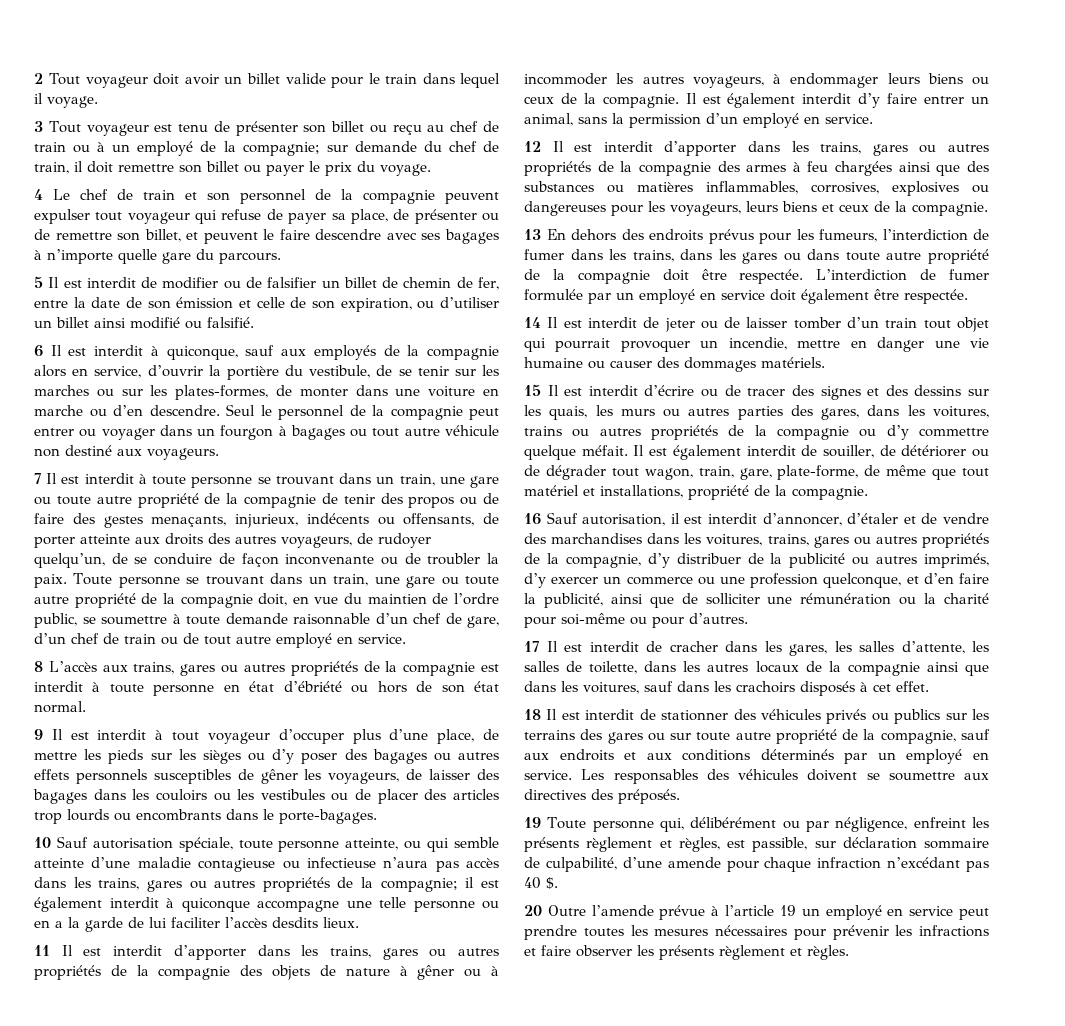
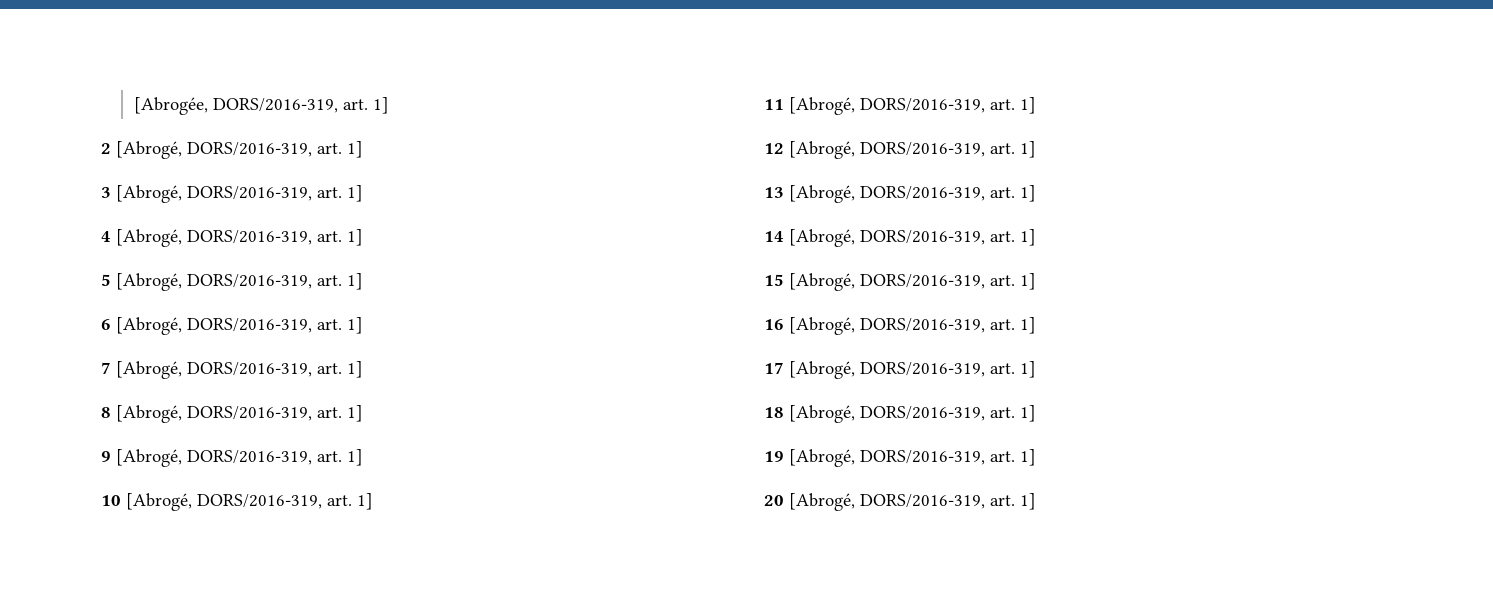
[34,73,500,88] [34,93,98,108] [34,121,499,136] [34,141,499,156] [34,161,431,176] [34,189,499,204] [34,209,500,224] [34,229,499,244] [34,249,281,264] [34,276,499,290] [34,297,500,312] [34,317,254,329] [34,345,500,360] [34,365,500,380] [34,385,500,400] [34,404,499,420] [34,425,499,440] [34,445,219,460] [34,473,499,488] [34,493,499,508] [34,513,499,528] [34,533,431,548] [34,553,499,568] [34,573,500,588] [34,593,499,608] [34,613,499,628] [34,633,406,648] [34,661,499,676] [34,681,499,696] [34,701,86,713] [34,729,499,744] [34,749,500,764] [34,769,500,784] [33,789,499,804] [34,809,377,824] [34,836,500,852] [34,857,499,872] [34,877,499,892] [34,897,499,912] [34,917,359,932] [34,945,499,960] [34,965,499,980] [524,73,989,88] [524,93,990,108] [524,113,873,128] [524,141,990,156] [524,161,989,176] [524,181,989,196] [524,201,988,216] [524,229,989,244] [524,249,989,264] [524,269,989,284] [524,289,968,304] [524,317,990,332] [524,337,990,352] [524,357,825,372] [524,384,990,400] [524,405,989,420] [524,425,989,440] [524,445,989,460] [524,465,989,480] [524,485,868,500] [524,512,989,526] [524,533,989,548] [524,553,989,568] [524,573,989,588] [524,593,989,608] [524,613,748,628] [524,641,989,656] [524,661,989,676] [524,681,929,696] [524,709,989,724] [524,729,990,744] [524,749,989,764] [524,769,989,784] [524,789,680,804] [524,817,989,832] [524,837,989,852] [524,857,989,872] [524,877,558,889] [524,905,989,920] [524,925,989,940] [524,945,849,960] 2 Tout voyageur doit avoir un billet valide pour le train dans lequel il voyage. // 3 Tout voyageur est tenu de présenter son billet ou reçu au chef de train ou à un employé de la compagnie; sur demande du chef de train, il doit remettre son billet ou payer le prix du voyage. // 4 Le chef de train et son personnel de la compagnie peuvent expulser tout voyageur qui refuse de payer sa place, de présenter ou de remettre son billet, et peuvent le faire descendre avec ses bagages à n’importe quelle gare du parcours. // 5 Il est interdit de modifier ou de falsifier un billet de chemin de fer, entre la date de son émission et celle de son expiration, ou d’utiliser un billet ainsi modifié ou falsifié. // 6 Il est interdit à quiconque, sauf aux employés de la compagnie alors en service, d’ouvrir la portière du vestibule, de se tenir sur les marches ou sur les plates-formes, de monter dans une voiture en marche ou d’en descendre. Seul le personnel de la compagnie peut entrer ou voyager dans un fourgon à bagages ou tout autre véhicule non destiné aux voyageurs. // 7 Il est interdit à toute personne se trouvant dans un train, une gare ou toute autre propriété de la compagnie de tenir des propos ou de faire des gestes menaçants, injurieux, indécents ou offensants, de porter atteinte aux droits des autres voyageurs, de rudoyer quelqu’un, de se conduire de façon inconvenante ou de troubler la paix. Toute personne se trouvant dans un train, une gare ou toute autre propriété de la compagnie doit, en vue du maintien de l’ordre public, se soumettre à toute demande raisonnable d’un chef de gare, d’un chef de train ou de tout autre employé en service. // 8 L’accès aux trains, gares ou autres propriétés de la compagnie est interdit à toute personne en état d’ébriété ou hors de son état normal. // 9 Il est interdit à tout voyageur d’occuper plus d’une place, de mettre les pieds sur les sièges ou d’y poser des bagages ou autres effets personnels susceptibles de gêner les voyageurs, de laisser des bagages dans les couloirs ou les vestibules ou de placer des articles trop lourds ou encombrants dans le porte-bagages. // 10 Sauf autorisation spéciale, toute personne atteinte, ou qui semble atteinte d’une maladie contagieuse ou infectieuse n’aura pas accès dans les trains, gares ou autres propriétés de la compagnie; il est également interdit à quiconque accompagne une telle personne ou en a la garde de lui faciliter l’accès desdits lieux. // 11 Il est interdit d’apporter dans les trains, gares ou autres propriétés de la compagnie des objets de nature à gêner ou à incommoder les autres voyageurs, à endommager leurs biens ou ceux de la compagnie. Il est également interdit d’y faire entrer un animal, sans la permission d’un employé en service. // 12 Il est interdit d’apporter dans les trains, gares ou autres propriétés de la compagnie des armes à feu chargées ainsi que des substances ou matières inflammables, corrosives, explosives ou dangereuses pour les voyageurs, leurs biens et ceux de la compagnie. // 13 En dehors des endroits prévus pour les fumeurs, l’interdiction de fumer dans les trains, dans les gares ou dans toute autre propriété de la compagnie doit être respectée. L’interdiction de fumer formulée par un employé en service doit également être respectée. // 14 Il est interdit de jeter ou de laisser tomber d’un train tout objet qui pourrait provoquer un incendie, mettre en danger une vie humaine ou causer des dommages matériels. // 15 Il est interdit d’écrire ou de tracer des signes et des dessins sur les quais, les murs ou autres parties des gares, dans les voitures, trains ou autres propriétés de la compagnie ou d’y commettre quelque méfait. Il est également interdit de souiller, de détériorer ou de dégrader tout wagon, train, gare, plate-forme, de même que tout matériel et installations, propriété de la compagnie. // 16 Sauf autorisation, il est interdit d’annoncer, d’étaler et de vendre des marchandises dans les voitures, trains, gares ou autres propriétés de la compagnie, d’y distribuer de la publicité ou autres imprimés, d’y exercer un commerce ou une profession quelconque, et d’en faire la publicité, ainsi que de solliciter une rémunération ou la charité pour soi-même ou pour d’autres. // 17 Il est interdit de cracher dans les gares, les salles d’attente, les salles de toilette, dans les autres locaux de la compagnie ainsi que dans les voitures, sauf dans les crachoirs disposés à cet effet. // 18 Il est interdit de stationner des véhicules privés ou publics sur les terrains des gares ou sur toute autre propriété de la compagnie, sauf aux endroits et aux conditions déterminés par un employé en service. Les responsables des véhicules doivent se soumettre aux directives des préposés. // 19 Toute personne qui, délibérément ou par négligence, enfreint les présents règlement et règles, est passible, sur déclaration sommaire de culpabilité, d’une amende pour chaque infraction n’excédant pas 40 $. // 20 Outre l’amende prévue à l’article 19 un employé en service peut prendre toutes les mesures nécessaires pour prévenir les infractions et faire observer les présents règlement et règles. -> [133,97,389,115] [101,141,363,159] [101,185,363,203] [101,229,363,247] [101,273,363,291] [101,317,363,335] [101,361,363,379] [101,405,363,423] [101,449,363,467] [101,493,373,511] [764,97,1036,115] [764,141,1036,159] [764,185,1036,203] [764,229,1036,247] [764,273,1036,291] [764,317,1036,335] [764,361,1036,379] [764,405,1036,423] [764,449,1036,467] [764,493,1036,511] [Abrogée, DORS/2016-319, art. 1] // 2 [Abrogé, DORS/2016-319, art. 1] // 3 [Abrogé, DORS/2016-319, art. 1] // 4 [Abrogé, DORS/2016-319, art. 1] // 5 [Abrogé, DORS/2016-319, art. 1] // 6 [Abrogé, DORS/2016-319, art. 1] // 7 [Abrogé, DORS/2016-319, art. 1] // 8 [Abrogé, DORS/2016-319, art. 1] // 9 [Abrogé, DORS/2016-319, art. 1] // 10 [Abrogé, DORS/2016-319, art. 1] // 11 [Abrogé, DORS/2016-319, art. 1] // 12 [Abrogé, DORS/2016-319, art. 1] // 13 [Abrogé, DORS/2016-319, art. 1] // 14 [Abrogé, DORS/2016-319, art. 1] // 15 [Abrogé, DORS/2016-319, art. 1] // 16 [Abrogé, DORS/2016-319, art. 1] // 17 [Abrogé, DORS/2016-319, art. 1] // 18 [Abrogé, DORS/2016-319, art. 1] // 19 [Abrogé, DORS/2016-319, art. 1] // 20 [Abrogé, DORS/2016-319, art. 1]

